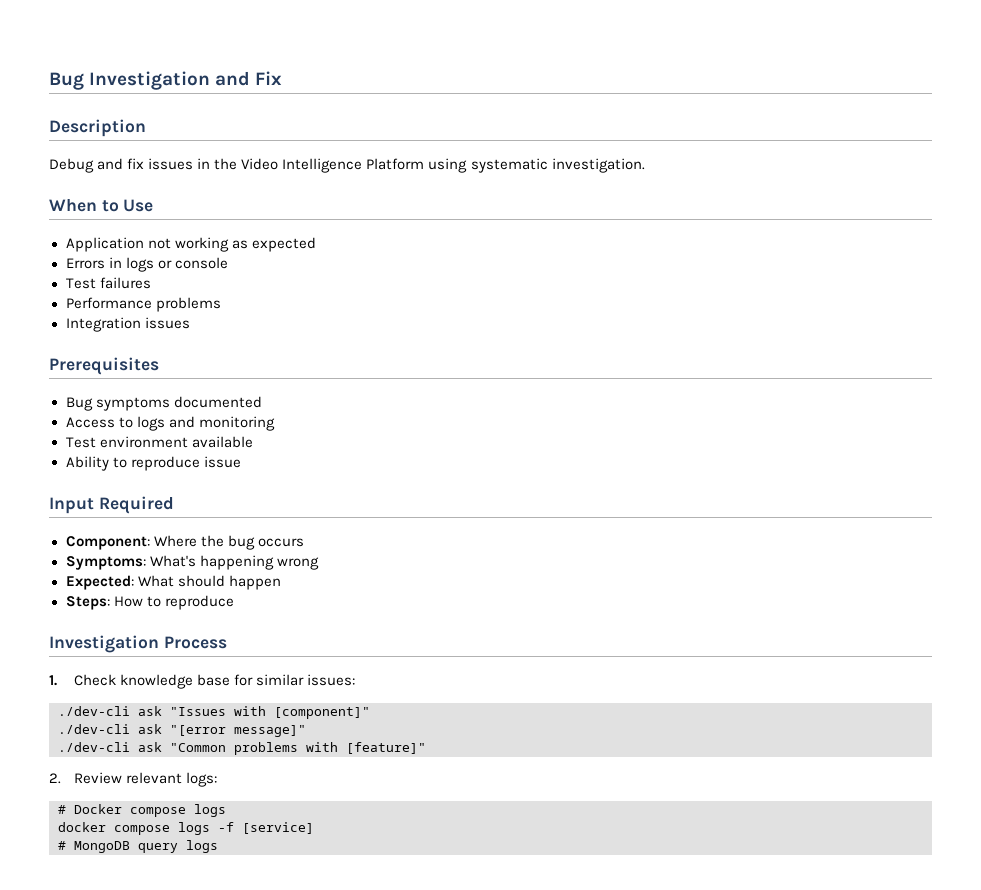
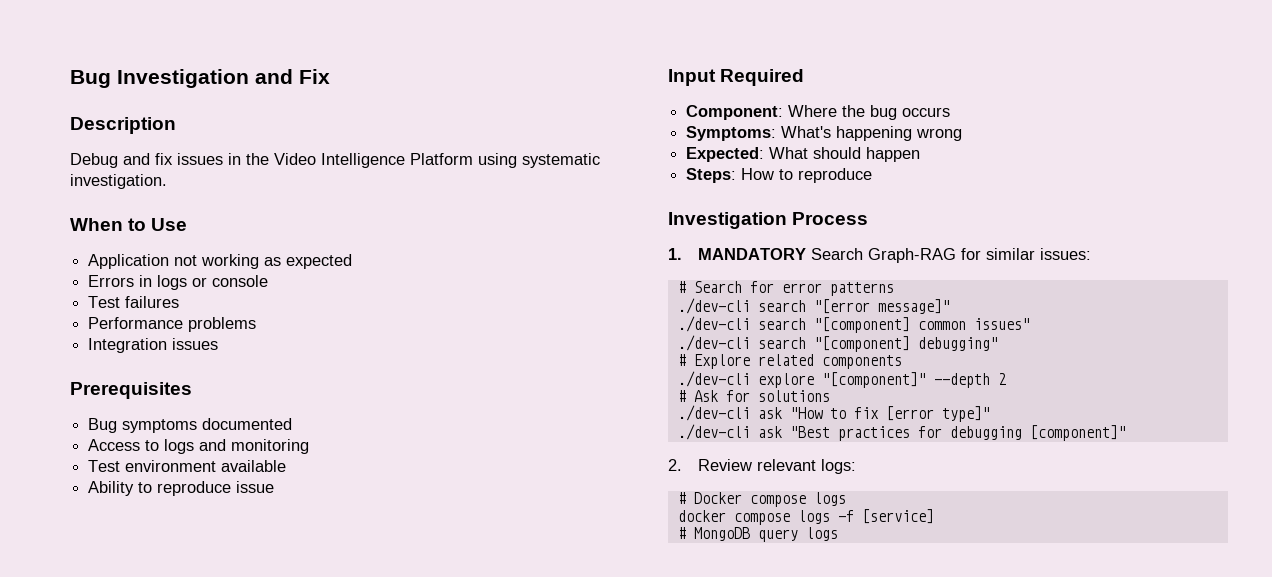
[73,674,230,689] Check knowledge base -> [698,248,957,263] MANDATORY Search Graph-RAG
[58,706,370,719] [58,724,162,734] ./dev-cli ask "Issues with [component]" // ./dev-cli ask -> [677,281,894,296] [677,298,806,314] # Search for error patterns // ./dev-cli search
[138,742,426,755] ask "Common problems with [feature]" -> [757,317,1030,333] [677,335,998,352] [677,354,902,369] [677,371,1006,388] [677,390,830,402] [677,405,990,422] [677,424,1126,441] search "[component] common issues" // ./dev-cli search "[component] debugging" // # Explore related components // ./dev-cli explore "[component]" --depth 2 // # Ask for solutions // ./dev-cli ask "How to fix [error type]" // ./dev-cli ask "Best practices for debugging [component]"

